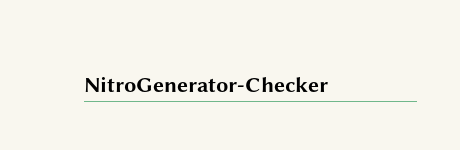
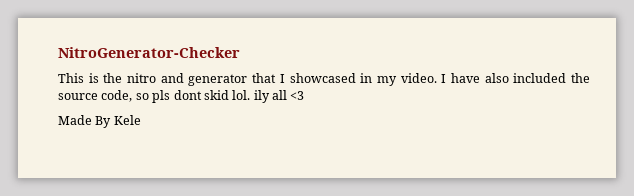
(328, 84) none -> [58,73,590,86] [58,90,305,103] [58,115,141,128] // This is the nitro and generator that I showcased in my video. I have also included the source code, so pls dont skid lol. ily all <3 // Made By Kele

